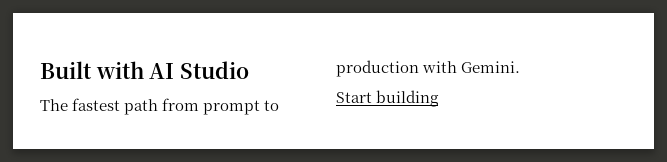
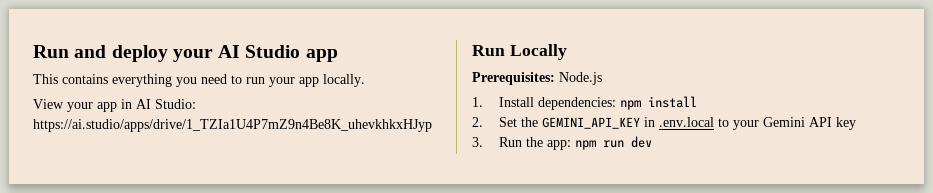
[40,61,250,79] [40,98,280,115] [336,60,521,77] [336,90,440,107] Built with AI Studio // The fastest path from prompt to production with Gemini. // Start building -> [33,45,338,62] [33,74,365,87] [33,99,196,112] [33,119,432,132] [472,44,567,60] [472,72,602,85] [472,96,697,110] [472,117,856,130] [472,136,652,150] Run and deploy your AI Studio app // This contains everything you need to run your app locally. // View your app in AI Studio: https://ai.studio/apps/drive/1_TZIa1U4P7mZ9n4Be8K_uhevkhkxHJyp // Run Locally // Prerequisites: Node.js // 1. Install dependencies: npm install // 2. Set the GEMINI_API_KEY in .env.local to your Gemini API key // 3. Run the app: npm run dev

